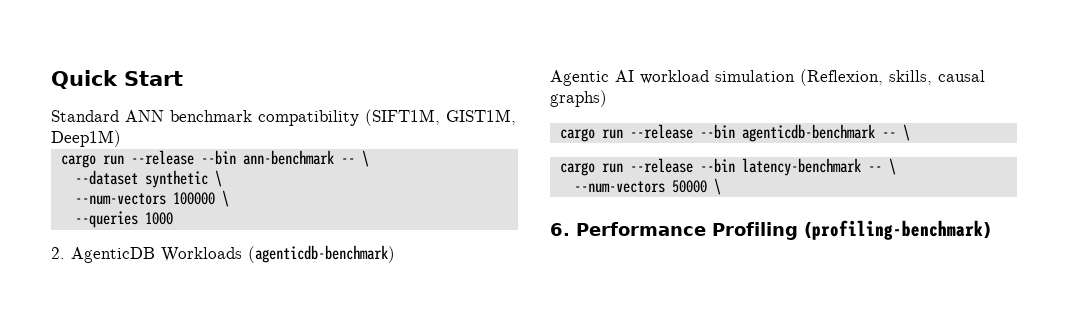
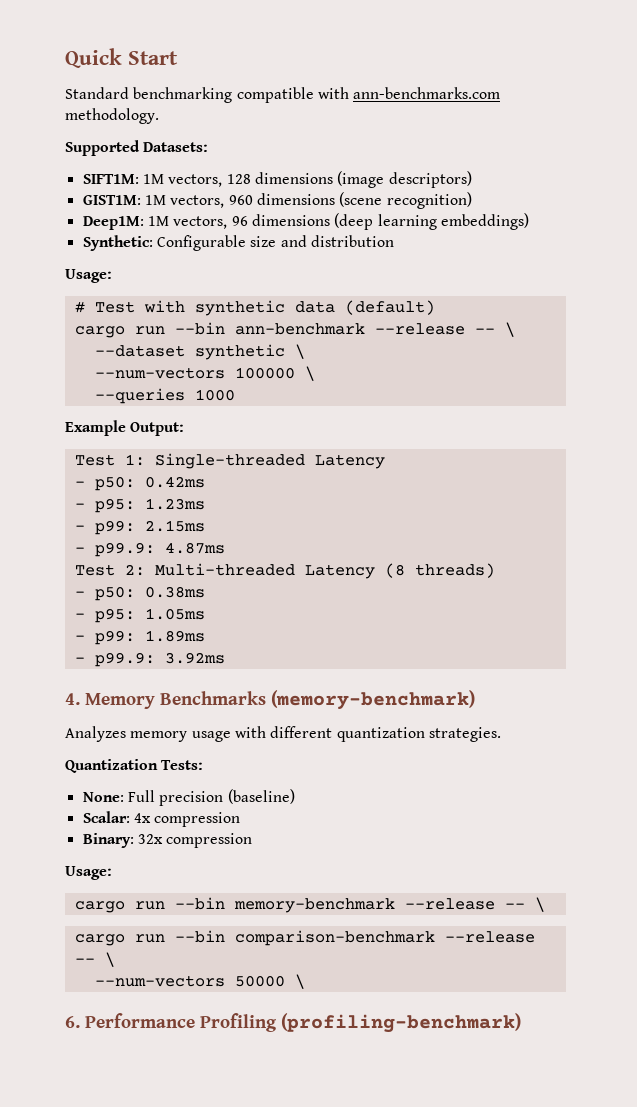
[125,109,516,126] [51,130,121,147] [60,150,194,168] ANN benchmark compatibility (SIFT1M, GIST1M, Deep1M) // cargo run --release -> [133,87,501,103] [65,108,159,124] [65,140,209,156] [82,171,472,188] [82,192,472,209] [82,213,529,230] [82,235,394,251] [65,269,112,283] [74,300,435,316] [74,326,165,338] benchmarking compatible with ann-benchmarks.com methodology. // Supported Datasets: // SIFT1M: 1M vectors, 128 dimensions (image descriptors) // GIST1M: 1M vectors, 960 dimensions (scene recognition) // Deep1M: 1M vectors, 96 dimensions (deep learning embeddings) // Synthetic: Configurable size and distribution // Usage: // # Test with synthetic data (default) // cargo run
(334, 157) none -> [374,323,465,335] --release
[51,245,395,263] [550,69,985,86] [550,90,607,107] [559,124,875,142] 2. AgenticDB Workloads (agenticdb-benchmark) // Agentic AI workload simulation (Reflexion, skills, causal graphs) // cargo run --release --bin agenticdb-benchmark -> [65,420,185,436] [74,453,385,469] [74,476,205,491] [74,498,205,513] [74,520,205,535] [74,542,225,557] [74,563,495,579] [74,586,205,601] [74,608,205,623] [74,630,205,645] [74,652,225,667] [65,690,475,710] [65,726,501,742] [65,759,204,773] [82,789,295,806] [82,811,241,827] [82,833,253,848] [65,866,112,880] [74,897,495,913] Example Output: // Test 1: Single-threaded Latency // - p50: 0.42ms // - p95: 1.23ms // - p99: 2.15ms // - p99.9: 4.87ms // Test 2: Multi-threaded Latency (8 threads) // - p50: 0.38ms // - p95: 1.05ms // - p99: 1.89ms // - p99.9: 3.92ms // 4. Memory Benchmarks (memory-benchmark) // Analyzes memory usage with different quantization strategies. // Quantization Tests: // None: Full precision (baseline) // Scalar: 4x compression // Binary: 32x compression // Usage: // cargo run --bin memory-benchmark --release
[629,158,861,176] --release --bin latency-benchmark -> [174,930,535,946] --bin comparison-benchmark --release

